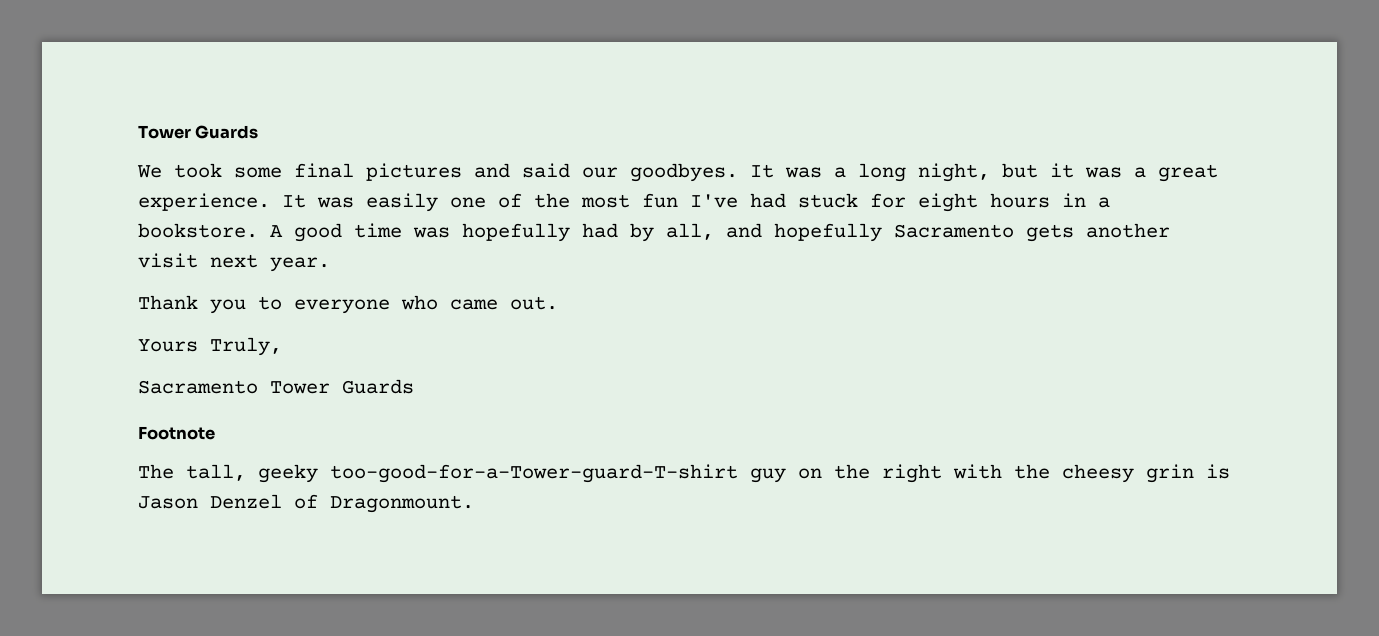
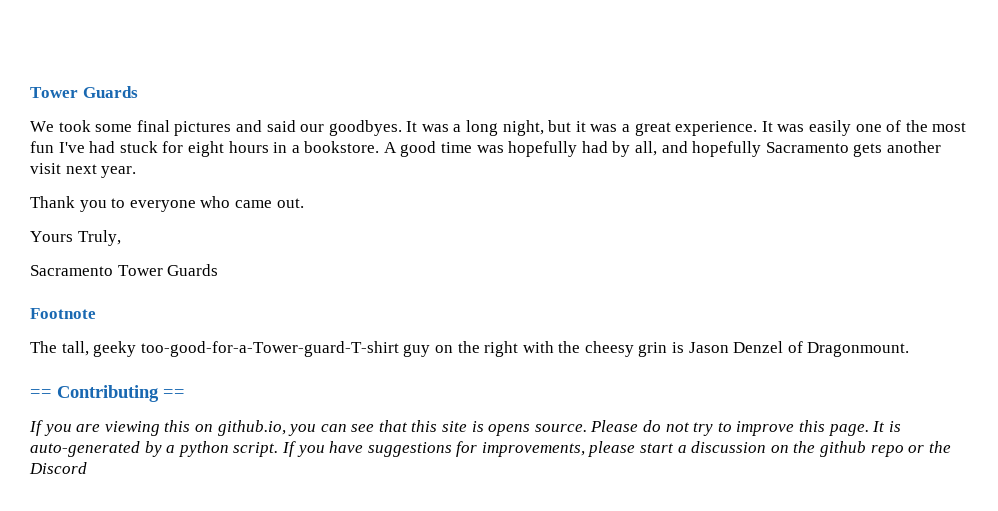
(474, 504) none -> [30,385,185,402] [29,420,901,436] [30,441,951,457] [29,462,87,474] // == Contributing == // If you are viewing this on github.io, you can see that this site is opens source. Please do not try to improve this page. It is auto-generated by a python script. If you have suggestions for improvements, please start a discussion on the github repo or the Discord

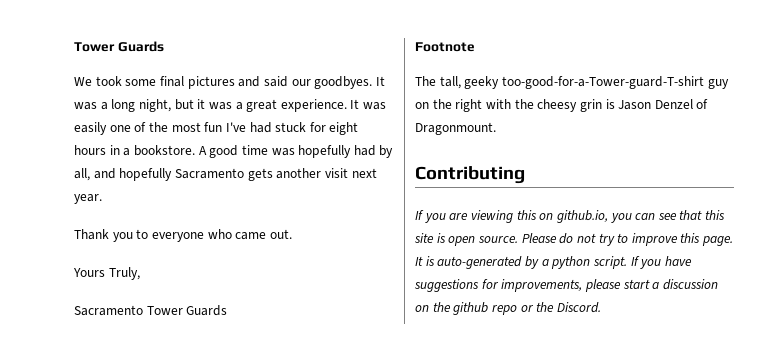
[30,389,52,398] == -> (496, 128) none
[163,389,185,398] == -> (525, 175) none
[488,424,531,436] opens -> [448,236,476,246] open
[29,462,87,474] Discord -> [556,302,601,313] Discord.

